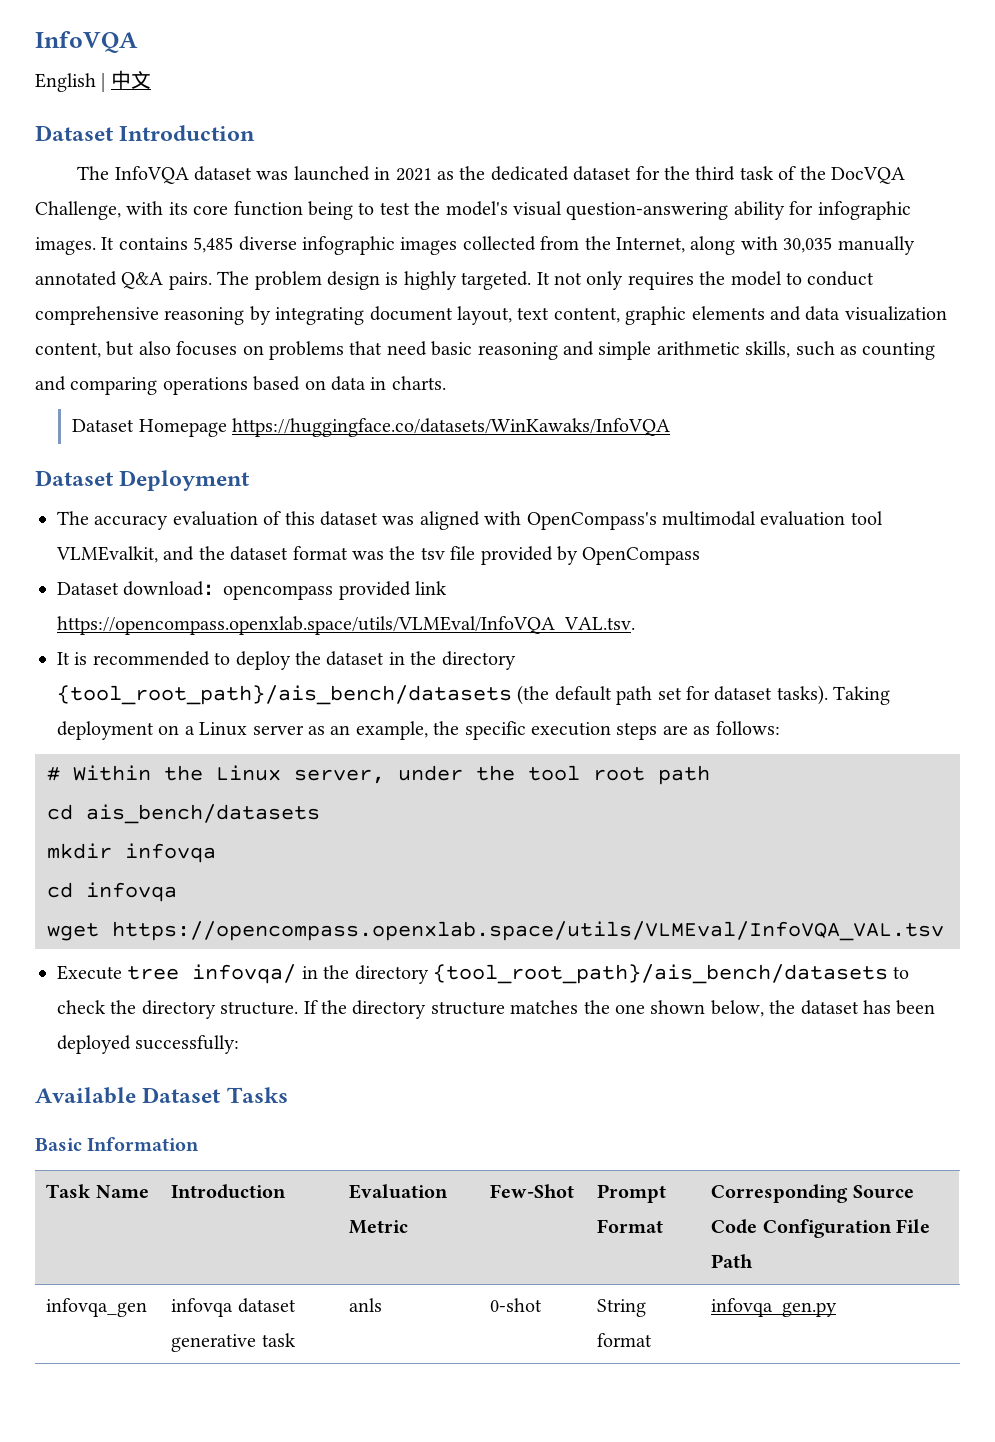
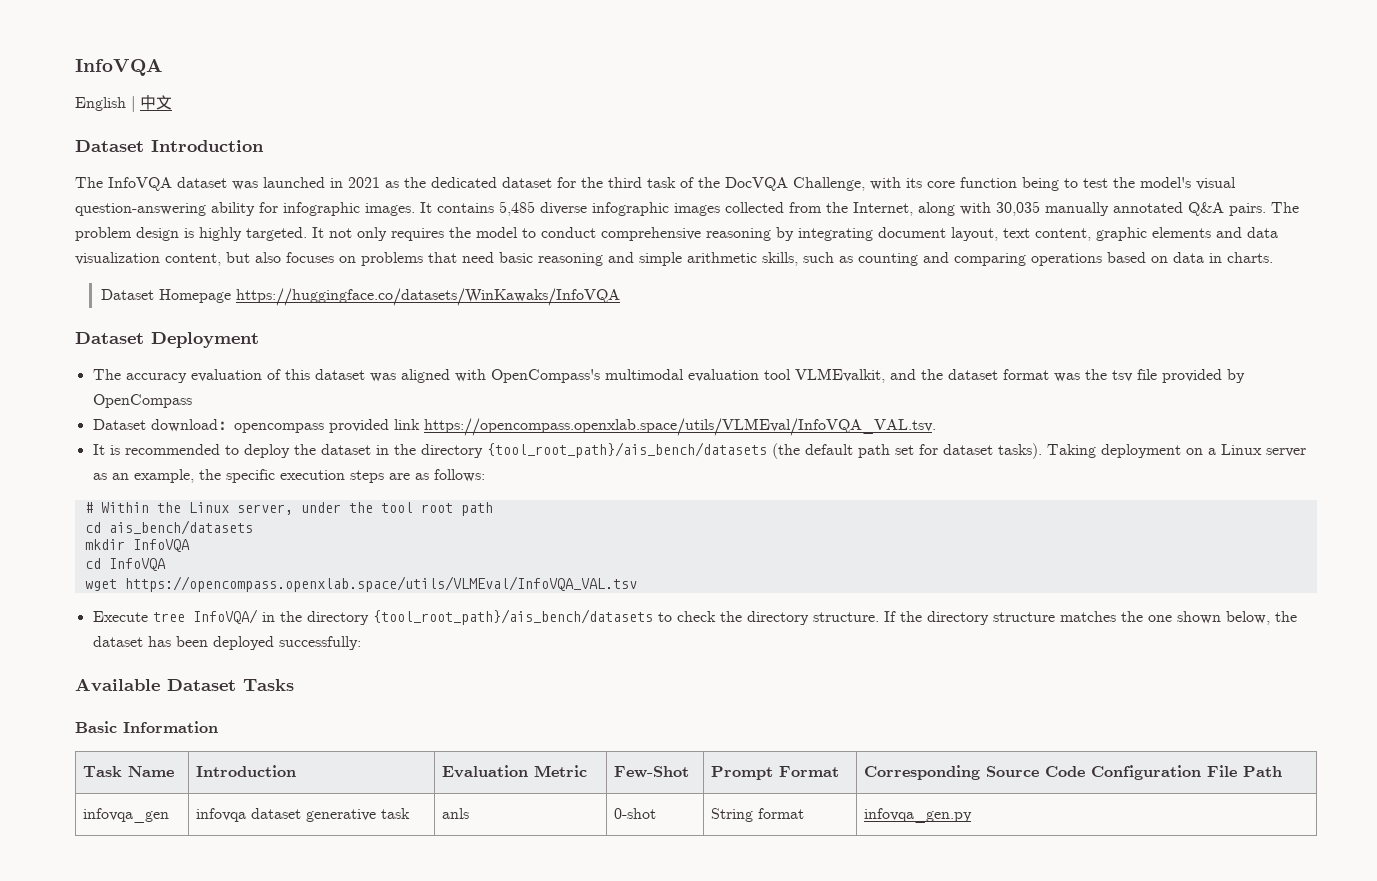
[125,843,216,863] [47,882,177,902] infovqa // cd infovqa -> [132,539,190,552] [84,558,166,571] InfoVQA // cd InfoVQA
[192,964,297,984] infovqa/ -> [192,609,258,624] InfoVQA/

